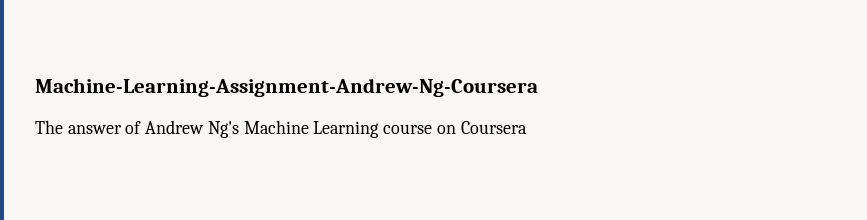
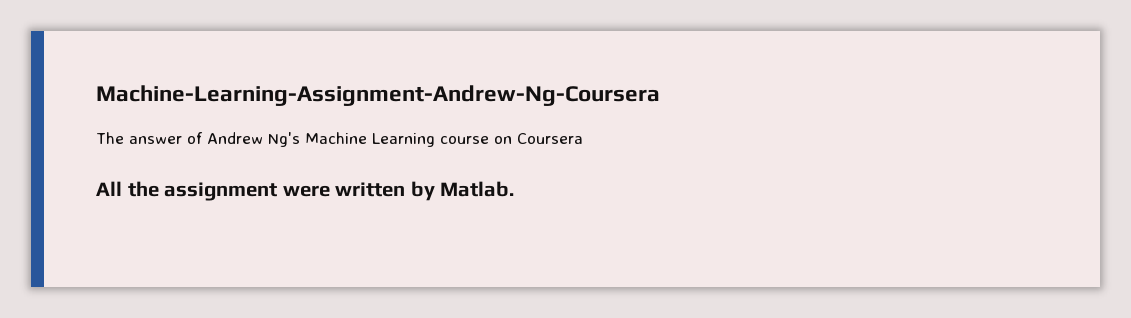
(527, 127) none -> [96,181,515,201] // All the assignment were written by Matlab.

